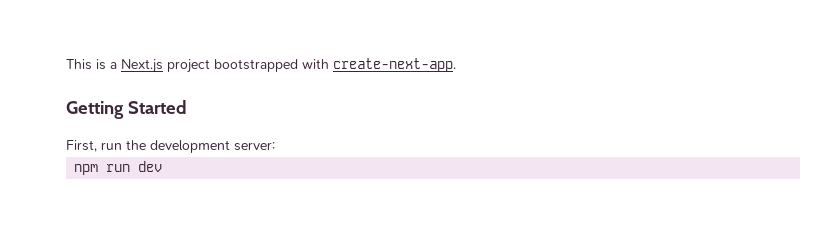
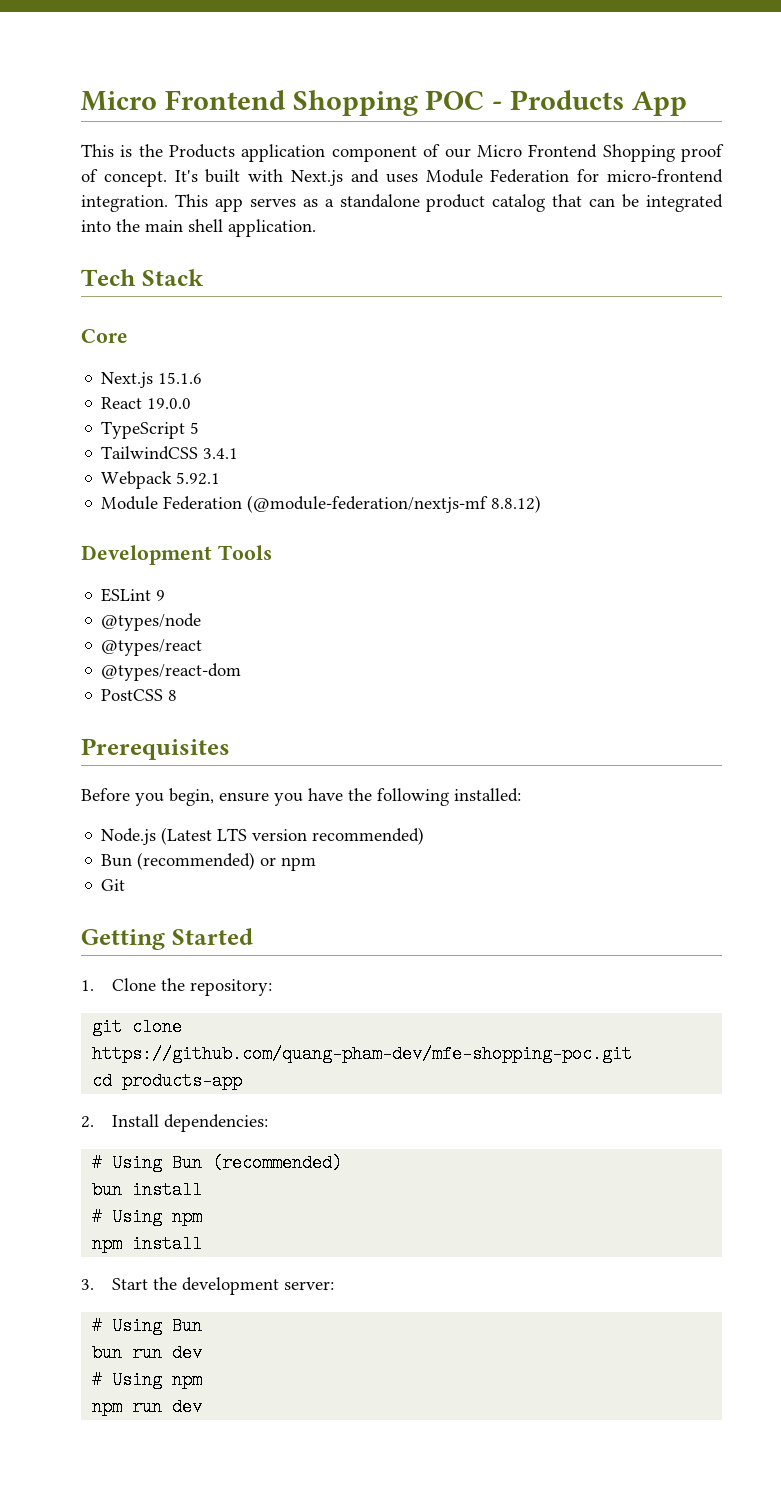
[66,58,456,73] [66,100,187,119] [66,140,275,153] This is a Next.js project bootstrapped with create-next-app. // Getting Started // First, run the development server: -> [81,90,687,116] [81,144,724,162] [81,169,723,187] [81,194,723,212] [81,219,316,237] [81,269,204,286] [81,329,128,343] [101,372,203,388] [101,397,192,409] [101,421,200,439] [101,446,239,460] [101,471,221,489] [101,495,542,513] [81,545,272,565] [101,588,166,602] [101,613,202,631] [101,639,203,656] [101,663,242,681] [101,689,178,701] [81,738,230,760] [81,788,521,806] [101,827,425,845] [101,852,317,871] [101,879,126,891] [81,928,253,950] [81,978,273,996] [92,1018,183,1036] [92,1045,633,1063] [92,1072,243,1090] [81,1114,269,1132] [92,1154,343,1172] [92,1181,203,1199] [92,1208,203,1226] [92,1235,203,1253] [81,1277,335,1295] [92,1317,203,1335] [92,1344,203,1362] [92,1371,203,1389] Micro Frontend Shopping POC - Products App // This is the Products application component of our Micro Frontend Shopping proof of concept. It's built with Next.js and uses Module Federation for micro-frontend integration. This app serves as a standalone product catalog that can be integrated into the main shell application. // Tech Stack // Core // Next.js 15.1.6 // React 19.0.0 // TypeScript 5 // TailwindCSS 3.4.1 // Webpack 5.92.1 // Module Federation (@module-federation/nextjs-mf 8.8.12) // Development Tools // ESLint 9 // @types/node // @types/react // @types/react-dom // PostCSS 8 // Prerequisites // Before you begin, ensure you have the following installed: // Node.js (Latest LTS version recommended) // Bun (recommended) or npm // Git // Getting Started // 1. Clone the repository: // git clone https://github.com/quang-pham-dev/mfe-shopping-poc.git // cd products-app // 2. Install dependencies: // # Using Bun (recommended) // bun install // # Using npm // npm install // 3. Start the development server: // # Using Bun // bun run dev // # Using npm

